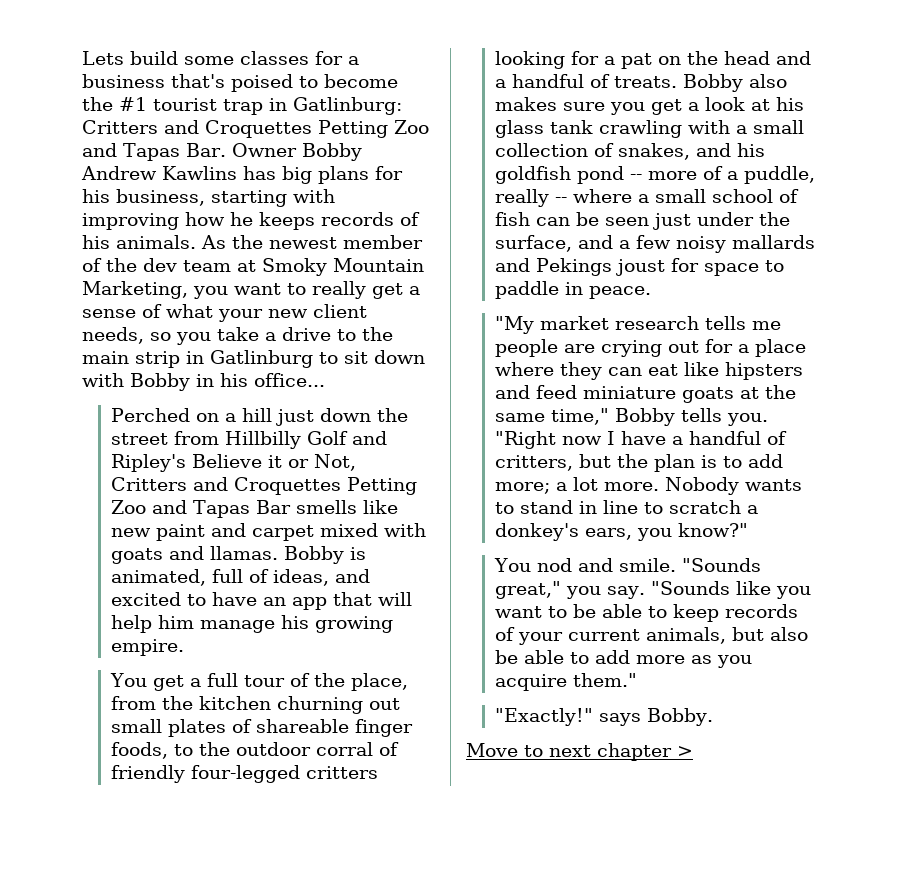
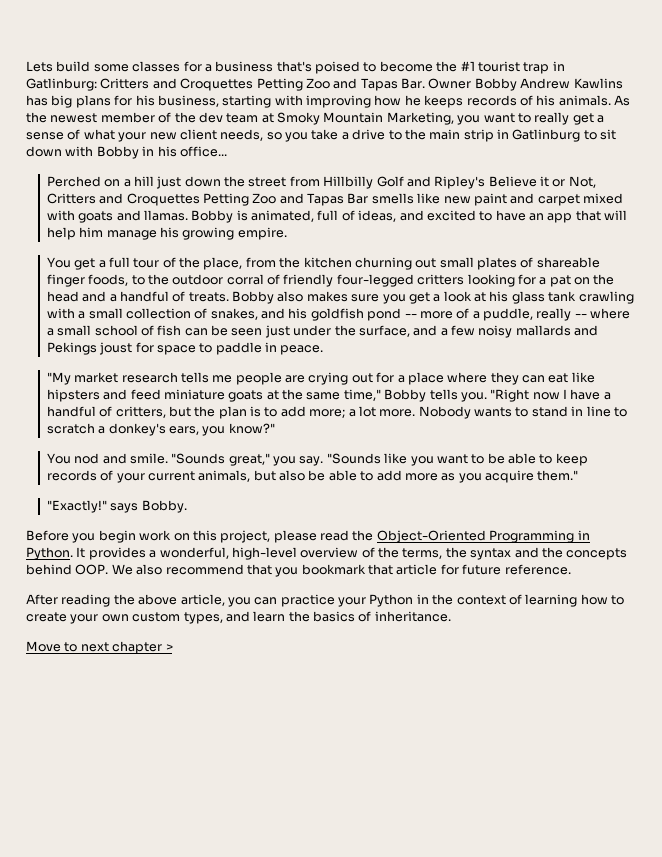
(713, 717) none -> [26,530,590,543] [26,547,628,560] [26,564,571,577] [26,594,624,607] [26,611,451,624] // Before you begin work on this project, please read the Object-Oriented Programming in Python. It provides a wonderful, high-level overview of the terms, the syntax and the concepts behind OOP. We also recommend that you bookmark that article for future reference. // After reading the above article, you can practice your Python in the context of learning how to create your own custom types, and learn the basics of inheritance.

